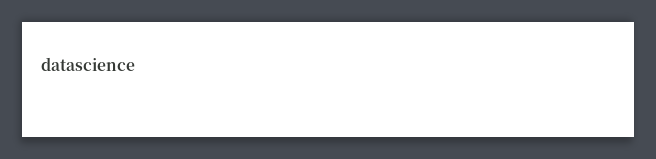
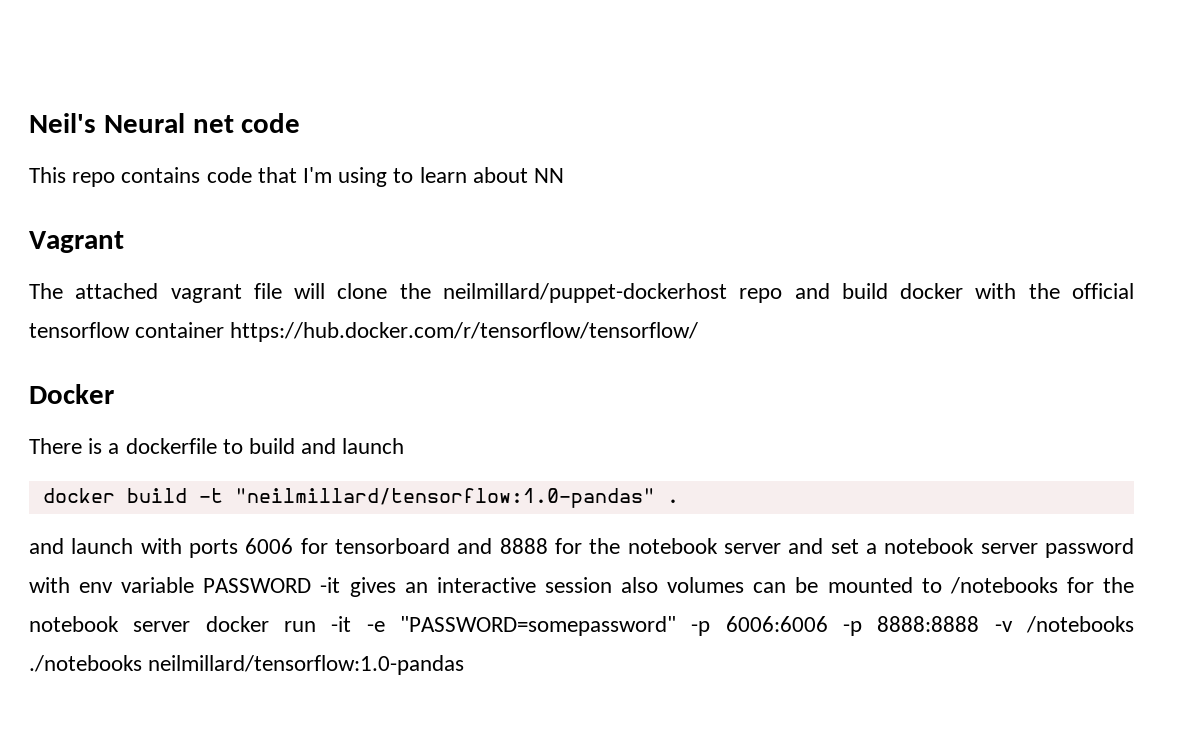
[41,57,135,71] datascience -> [29,113,301,133] [29,167,565,187] [29,231,124,253] [29,283,1135,303] [29,322,699,342] [29,384,114,404] [29,438,405,454] [42,488,679,508] [29,538,1135,558] [29,577,1134,597] [29,616,1135,636] [29,655,465,675] Neil's Neural net code // This repo contains code that I'm using to learn about NN // Vagrant // The attached vagrant file will clone the neilmillard/puppet-dockerhost repo and build docker with the official tensorflow container https://hub.docker.com/r/tensorflow/tensorflow/ // Docker // There is a dockerfile to build and launch // docker build -t "neilmillard/tensorflow:1.0-pandas" . // and launch with ports 6006 for tensorboard and 8888 for the notebook server and set a notebook server password with env variable PASSWORD -it gives an interactive session also volumes can be mounted to /notebooks for the notebook server docker run -it -e "PASSWORD=somepassword" -p 6006:6006 -p 8888:8888 -v /notebooks ./notebooks neilmillard/tensorflow:1.0-pandas

